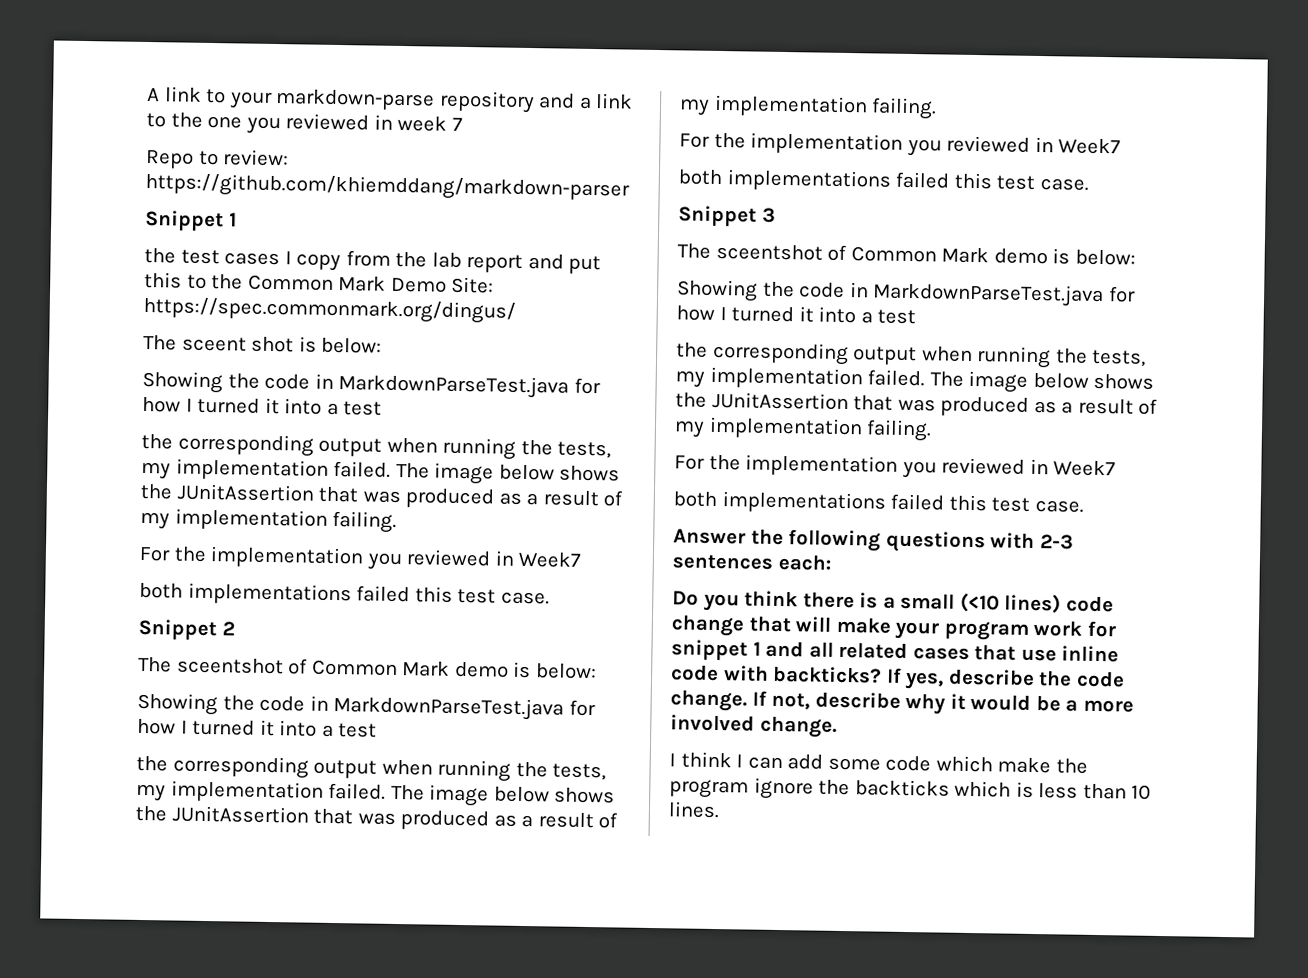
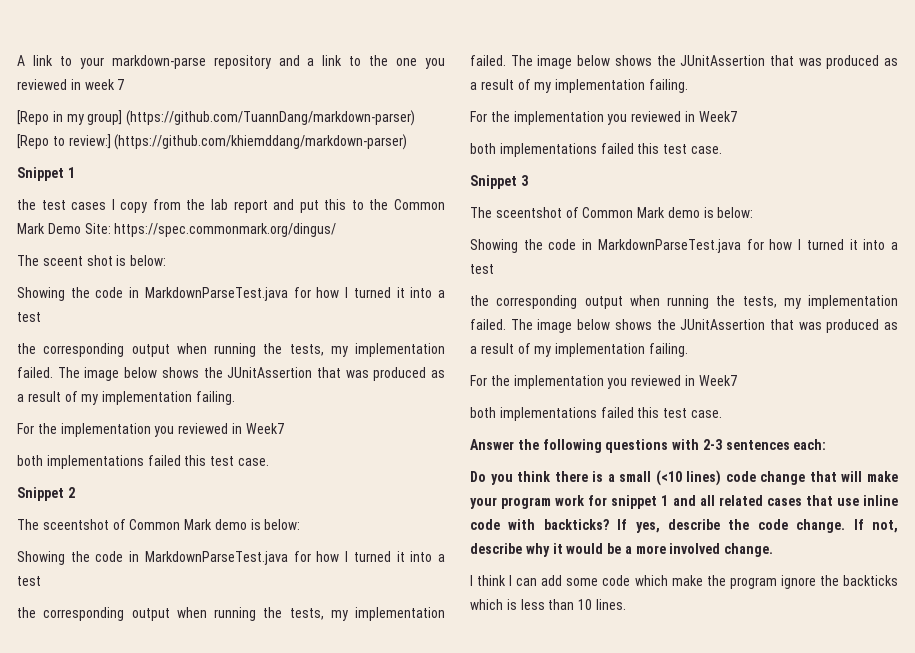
[145,149,290,169] [145,172,630,202] Repo to review: https://github.com/khiemddang/markdown-parser -> [17,110,416,126] [17,134,408,150] [Repo in my group] (https://github.com/TuannDang/markdown-parser) [Repo to review:] (https://github.com/khiemddang/markdown-parser)

